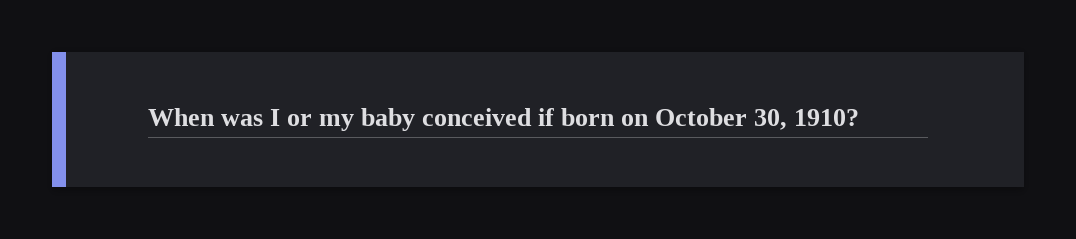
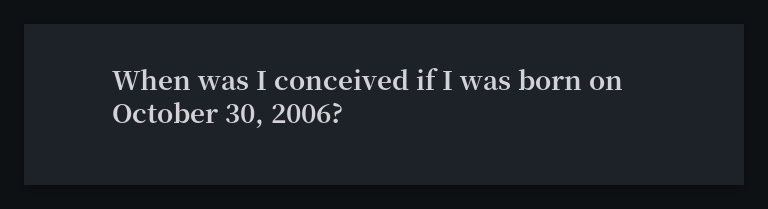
[287,108,555,131] or my baby conceived if -> [274,68,512,90] conceived if I was
[794,109,860,126] 1910? -> [271,102,344,123] 2006?

